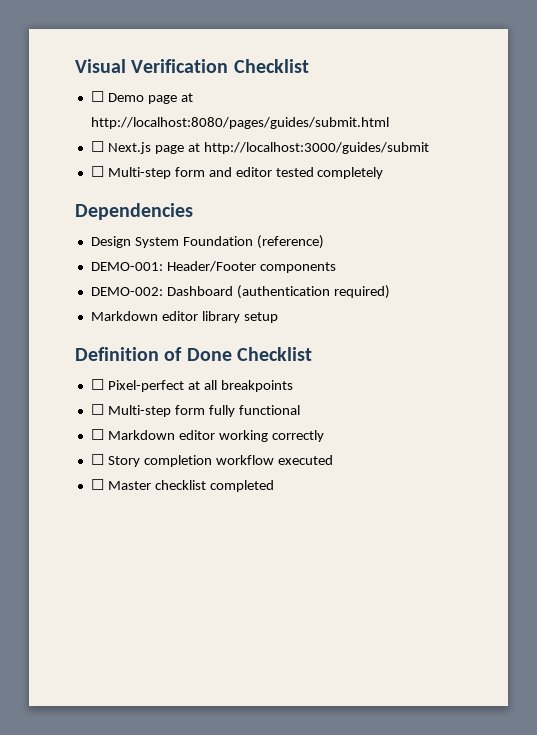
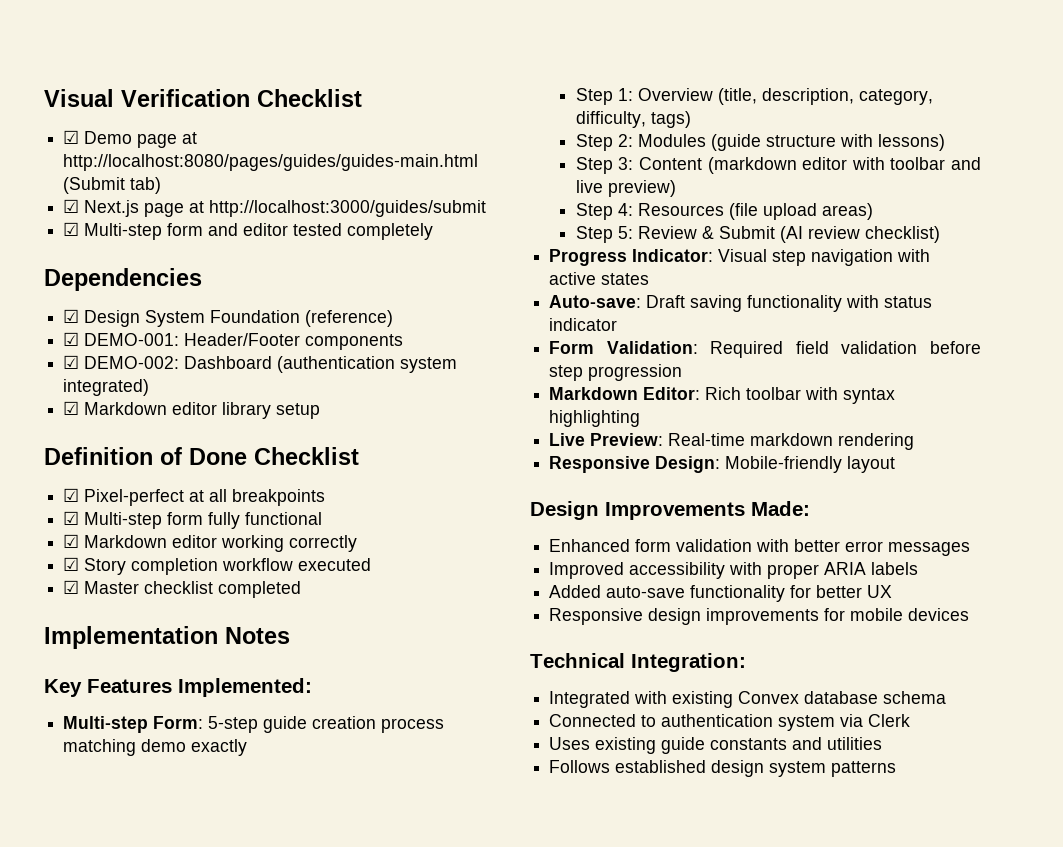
[90,91,104,102] ☐ -> [63,130,80,144] ☑
[90,117,389,129] [90,141,104,152] http://localhost:8080/pages/guides/submit.html // ☐ -> [63,154,479,171] [63,177,162,194] [63,199,80,213] http://localhost:8080/pages/guides/guides-main.html (Submit tab) // ☑
[90,166,104,177] ☐ -> [63,222,80,236] ☑
(193, 211) none -> [63,309,80,323] ☑
(324, 242) none -> [63,332,80,346] ☑
(336, 267) none -> [63,355,80,369] ☑
[333,285,390,299] required) // -> [400,357,458,373] [63,379,150,396] [63,401,80,415] system integrated) // ☑
[90,379,104,390] ☐ -> [63,488,80,502] ☑
[90,404,104,415] ☐ -> [63,511,80,525] ☑
[90,429,104,440] ☐ -> [63,534,80,548] ☑
[90,454,104,465] ☐ -> [63,557,80,571] ☑
[90,479,104,490] ☐ -> [63,580,80,594] ☑
(274, 486) none -> [44,626,290,649] [44,678,312,697] [63,716,445,733] [63,739,248,756] [575,88,933,105] [575,111,691,128] [575,134,945,151] [575,157,981,174] [575,180,676,197] [575,203,873,220] [575,226,940,243] [549,249,931,266] [549,272,650,285] [549,295,933,312] [549,318,618,331] [549,341,981,358] [549,364,683,381] [549,387,896,404] [549,410,641,427] [549,433,915,450] [549,456,896,473] [530,501,810,520] [549,539,971,556] [549,562,919,579] [549,585,893,602] [549,608,970,625] [530,653,746,672] [549,691,947,708] [549,714,911,731] [549,737,883,754] [549,760,897,777] // Implementation Notes // Key Features Implemented: // Multi-step Form: 5-step guide creation process matching demo exactly // Step 1: Overview (title, description, category, difficulty, tags) // Step 2: Modules (guide structure with lessons) // Step 3: Content (markdown editor with toolbar and live preview) // Step 4: Resources (file upload areas) // Step 5: Review & Submit (AI review checklist) // Progress Indicator: Visual step navigation with active states // Auto-save: Draft saving functionality with status indicator // Form Validation: Required field validation before step progression // Markdown Editor: Rich toolbar with syntax highlighting // Live Preview: Real-time markdown rendering // Responsive Design: Mobile-friendly layout // Design Improvements Made: // Enhanced form validation with better error messages // Improved accessibility with proper ARIA labels // Added auto-save functionality for better UX // Responsive design improvements for mobile devices // Technical Integration: // Integrated with existing Convex database schema // Connected to authentication system via Clerk // Uses existing guide constants and utilities // Follows established design system patterns

